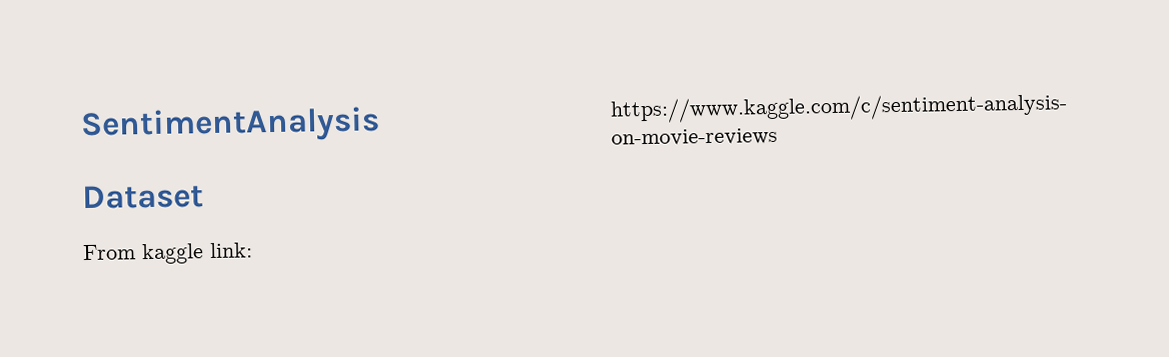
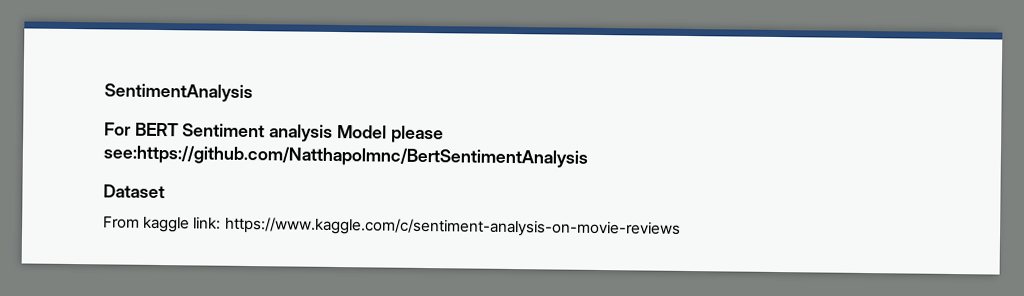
(380, 125) none -> [104,122,444,144] [103,144,588,168] // For BERT Sentiment analysis Model please see:https://github.com/Natthapolmnc/BertSentimentAnalysis

